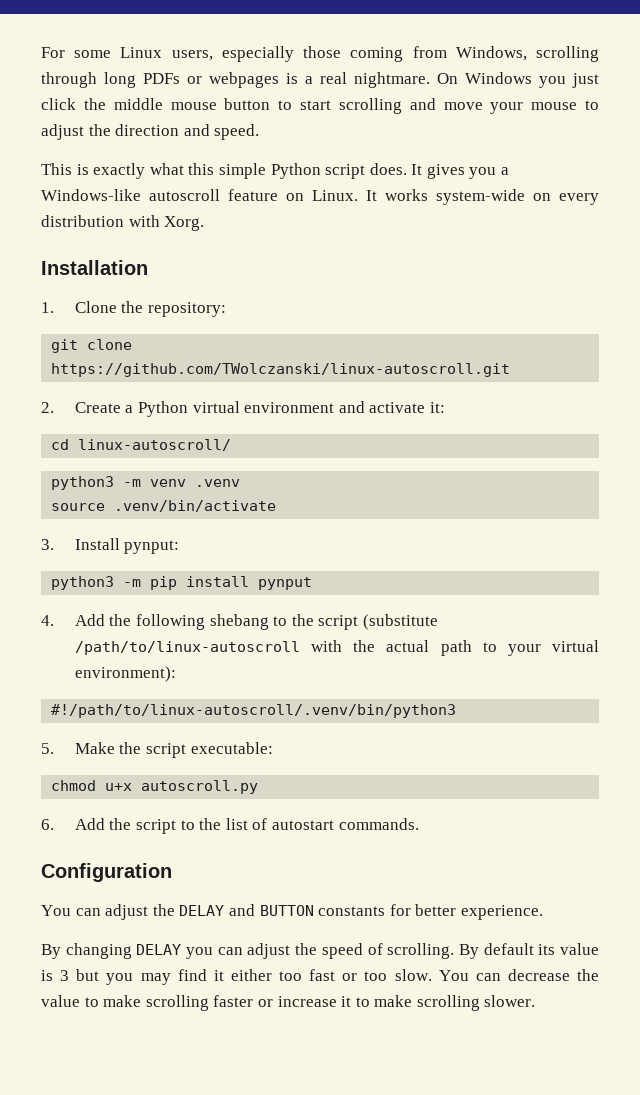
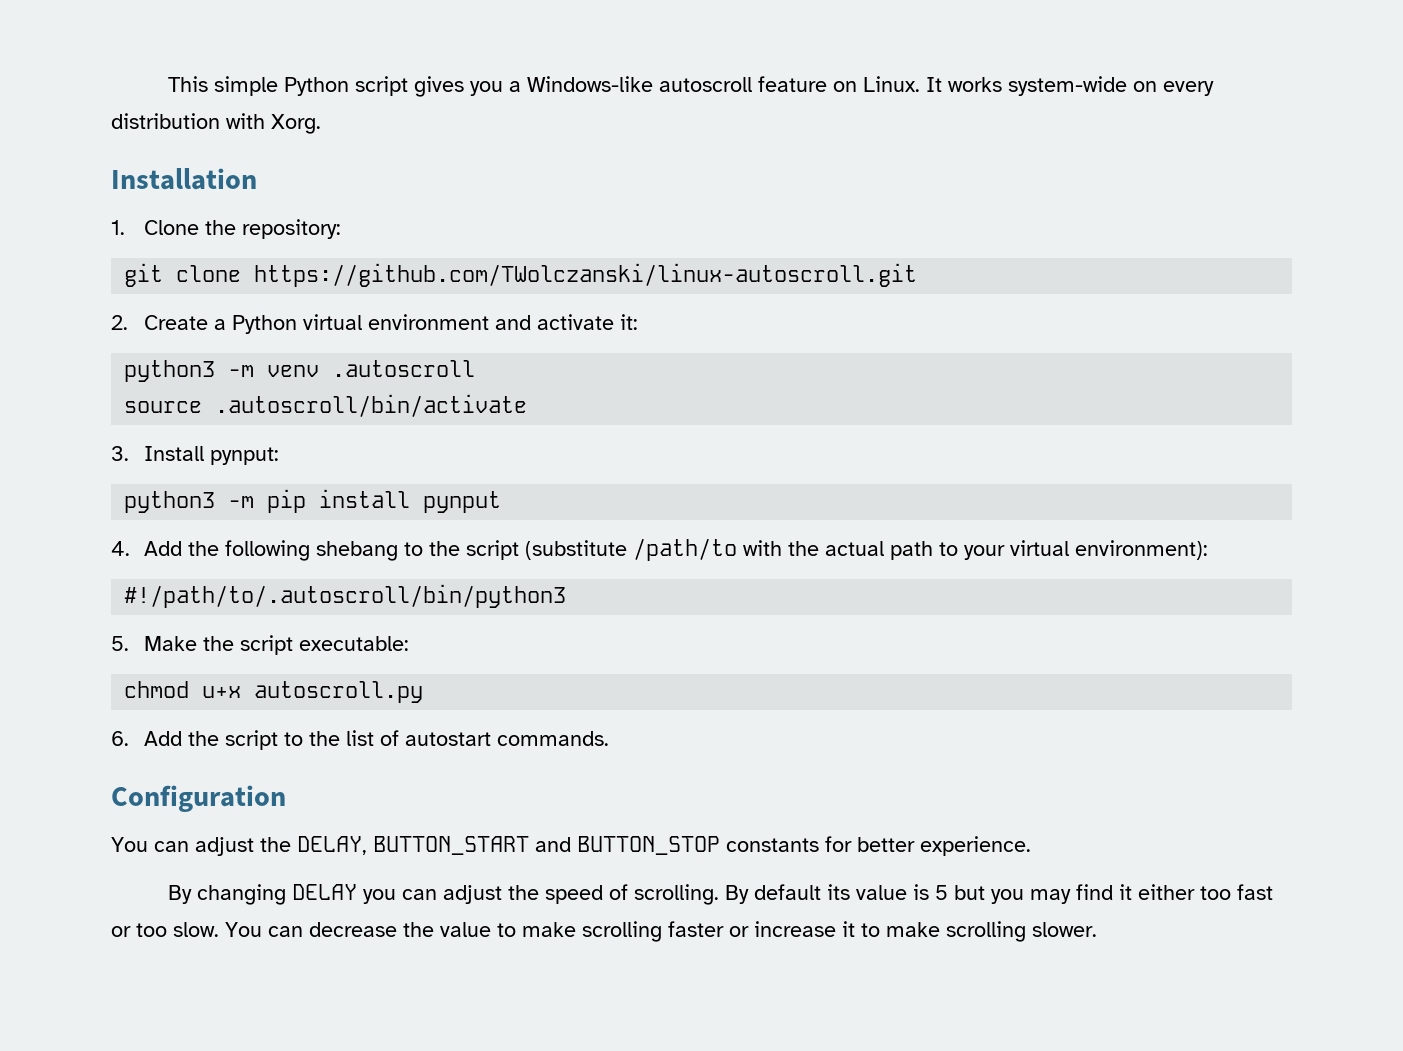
[41,46,599,62] [41,72,599,88] [41,98,599,114] [41,124,260,140] [41,163,215,179] For some Linux users, especially those coming from Windows, scrolling through long PDFs or webpages is a real nightmare. On Windows you just click the middle mouse button to start scrolling and move your mouse to adjust the direction and speed. // This is exactly what this -> [168,76,209,92] This
[369,163,423,175] does. It -> (409, 86) none
[51,439,232,451] // cd linux-autoscroll/ -> (639, 322) none
[195,479,241,487] .venv -> [332,360,476,377] .autoscroll
[114,500,277,512] .venv/bin/activate -> [215,394,528,417] .autoscroll/bin/activate
[74,641,300,655] /path/to/linux-autoscroll -> [633,538,738,561] /path/to
[51,704,457,718] #!/path/to/linux-autoscroll/.venv/bin/python3 -> [124,584,567,608] #!/path/to/.autoscroll/bin/python3
[179,904,314,916] DELAY and BUTTON -> [297,836,720,855] DELAY, BUTTON_START and BUTTON_STOP
[60,970,70,981] 3 -> [935,885,949,900] 5

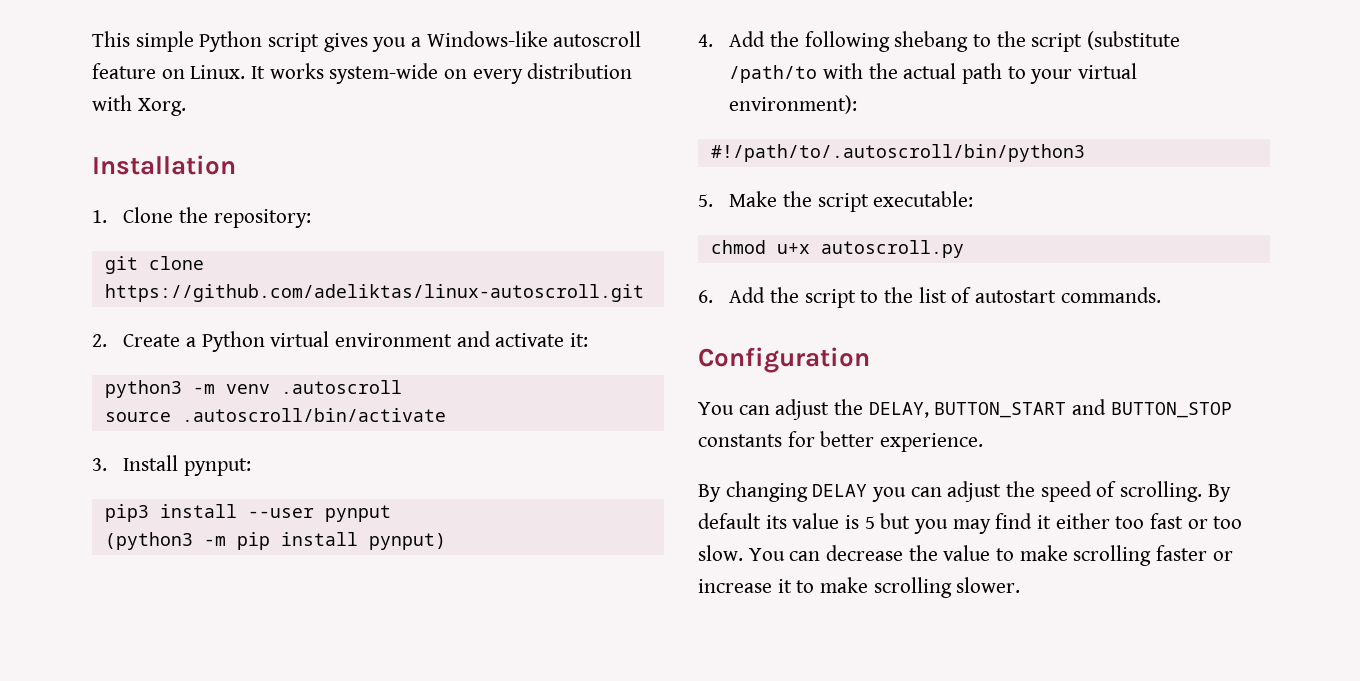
[254,263,918,287] https://github.com/TWolczanski/linux-autoscroll.git -> [104,284,644,302] https://github.com/adeliktas/linux-autoscroll.git
[124,491,216,513] python3 -> [104,504,391,522] [104,532,193,550] pip3 install --user pynput // (python3
[423,491,502,513] pynput -> [368,533,446,550] pynput)

